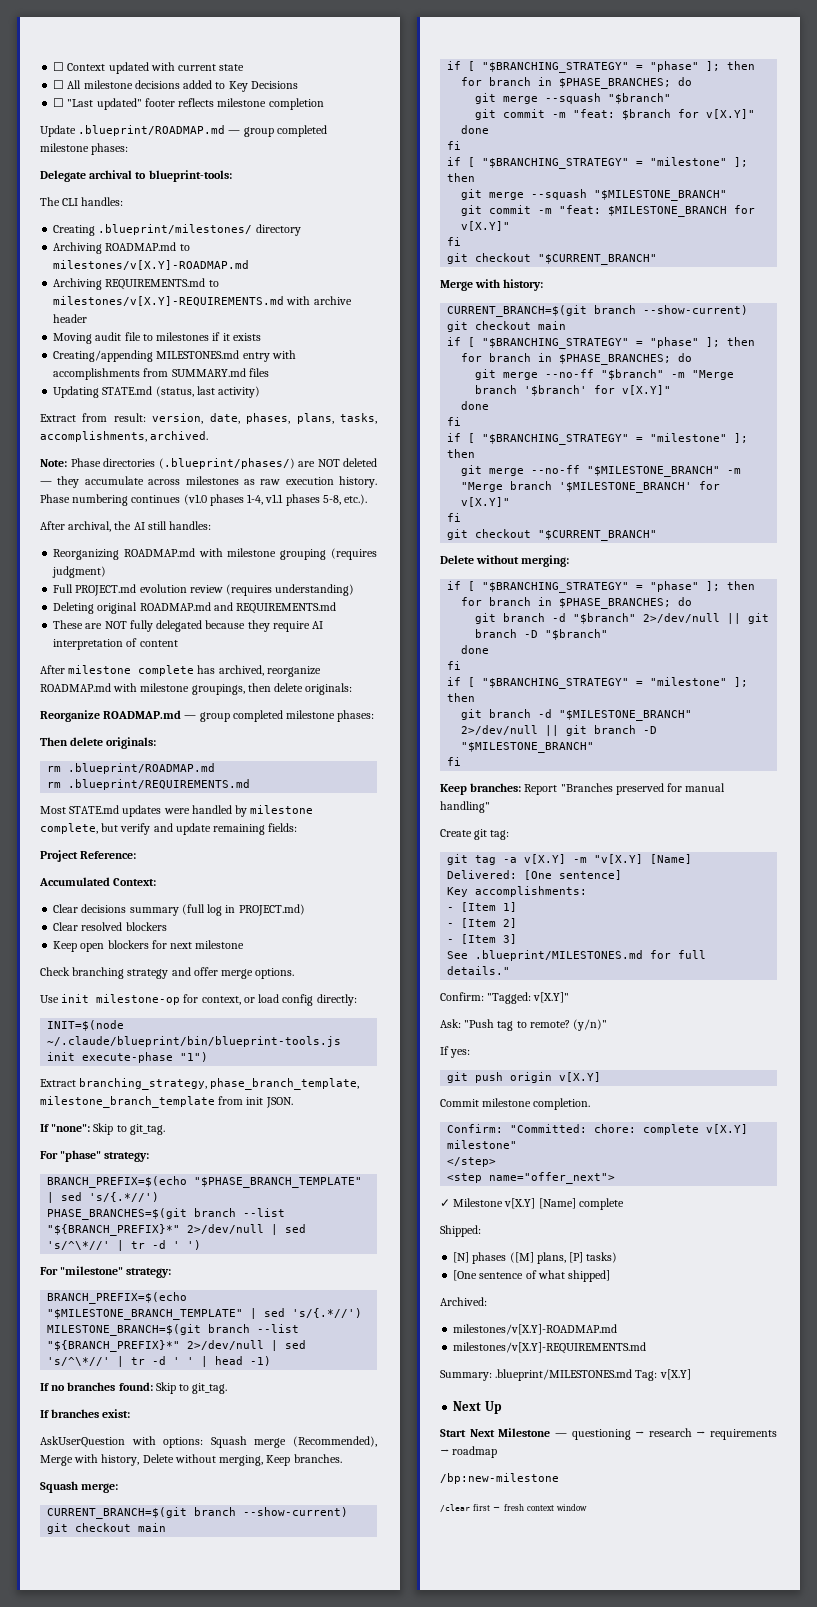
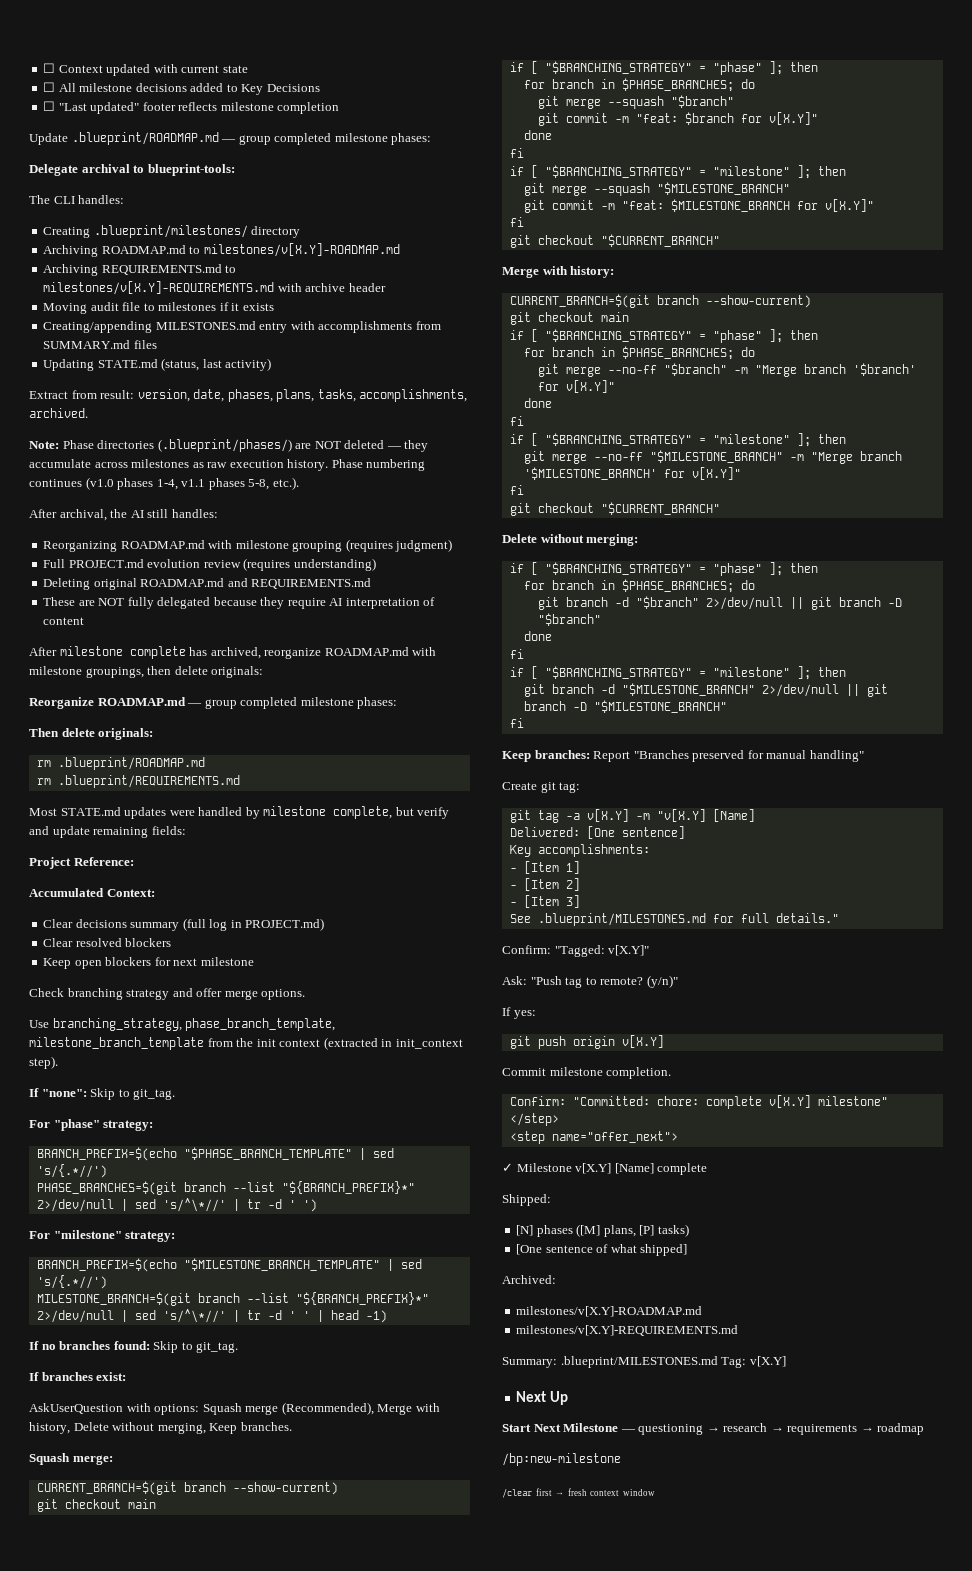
[61,994,357,1006] [47,1020,125,1031] [47,1036,342,1047] [47,1052,209,1063] [40,1078,360,1090] [40,1096,293,1108] init milestone-op for context, or load config directly: // INIT=$(node ~/.claude/blueprint/bin/blueprint-tools.js init execute-phase "1") // Extract branching_strategy, phase_branch_template, milestone_branch_template from init JSON. -> [52,1018,336,1031] [29,1037,463,1050] [29,1056,58,1069] branching_strategy, phase_branch_template, milestone_branch_template from the init context (extracted in init_context step).

